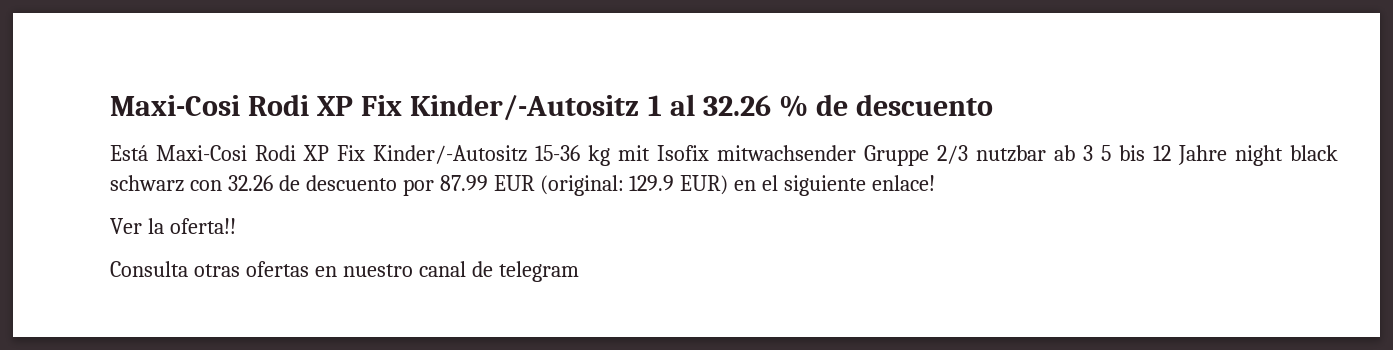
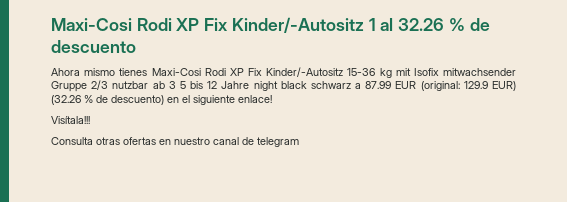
[110,145,148,161] Está -> [51,68,148,76] Ahora mismo tienes
[189,175,434,196] con 32.26 de descuento por -> [355,83,362,89] a
(729, 185) none -> [51,95,164,105] (32.26 % de descuento)
[110,218,236,234] Ver la oferta!! -> [51,116,90,124] Visítala!!!

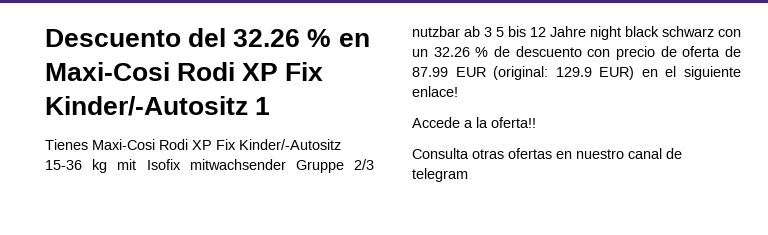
(51, 24) none -> [45,28,370,47] Descuento del 32.26 % en
[380,18,490,31] [51,40,136,53] [51,68,148,76] al 32.26 % de descuento // Ahora mismo tienes -> [45,139,88,150] // Tienes
[355,83,362,89] a -> [718,29,741,37] [412,46,741,60] con un 32.26 % de descuento con precio de oferta de
[51,95,164,105] (32.26 % de descuento) -> (635, 73) none
[51,116,90,124] Visítala!!! -> [412,117,536,128] Accede a la oferta!!

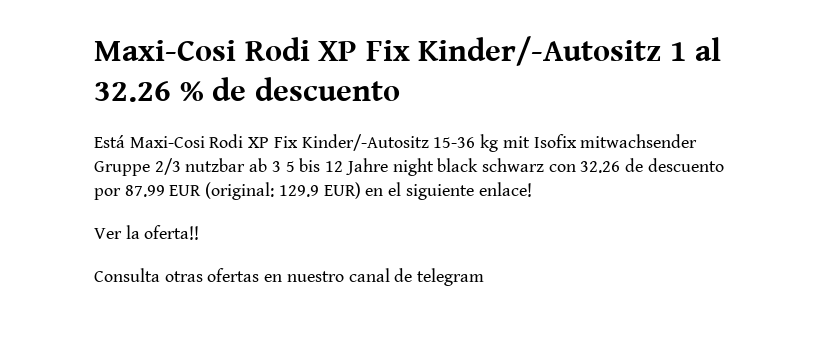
[45,28,370,47] Descuento del 32.26 % en -> (94, 50) none
[45,139,88,150] // Tienes -> [695,37,722,61] [94,77,400,102] [94,135,125,148] al 32.26 % de descuento // Está
[412,46,741,60] un 32.26 % de descuento con precio de oferta de -> [580,158,724,173] [94,188,121,200] 32.26 de descuento por
[412,117,473,128] Accede a -> [94,228,122,239] Ver

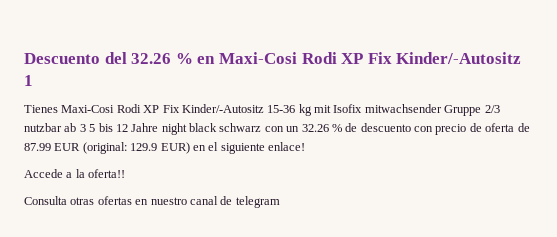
(94, 50) none -> [24,52,216,64] Descuento del 32.26 % en
[695,37,722,61] [94,77,400,102] [94,135,125,148] al 32.26 % de descuento // Está -> [24,105,58,113] // Tienes
[580,158,724,173] [94,188,121,200] 32.26 de descuento por -> [286,123,530,135] un 32.26 % de descuento con precio de oferta de
[94,228,122,239] Ver -> [24,169,73,178] Accede a

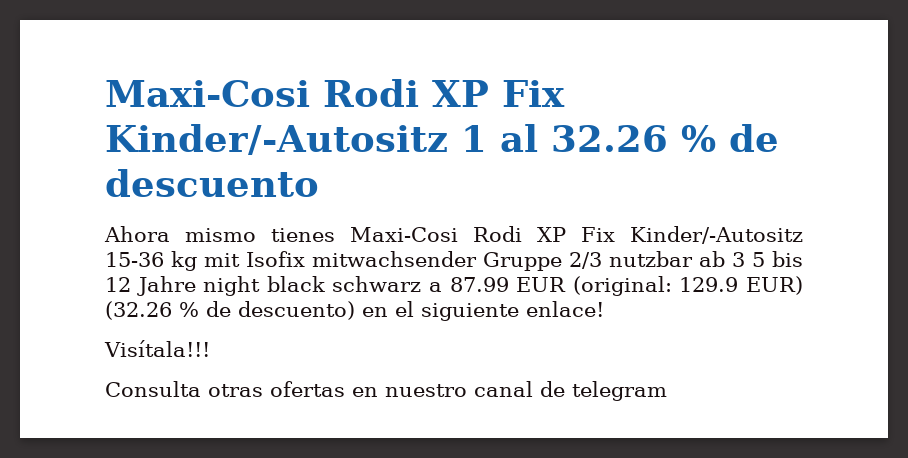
[24,52,216,64] Descuento del 32.26 % en -> (105, 93) none
[24,105,58,113] // Tienes -> [500,124,779,152] [105,169,319,197] [104,226,335,242] al 32.26 % de descuento // Ahora mismo tienes
[264,123,530,135] con un 32.26 % de descuento con precio de oferta de -> [429,282,442,292] a
(190, 148) none -> [105,301,355,320] (32.26 % de descuento)
[24,169,126,178] Accede a la oferta!! -> [104,340,210,357] Visítala!!!

